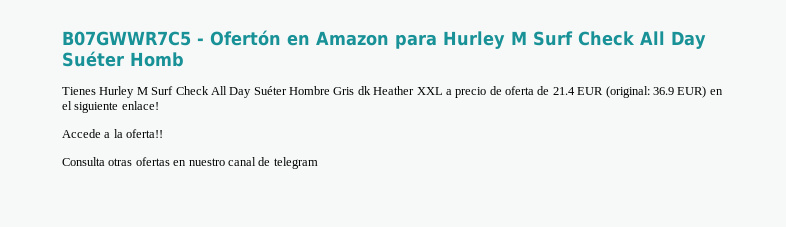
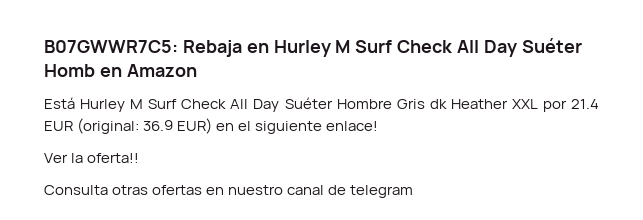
[62,30,437,49] B07GWWR7C5 - Ofertón en Amazon para -> [44,40,269,57] B07GWWR7C5: Rebaja en
[62,87,96,95] // Tienes -> [99,64,197,77] [44,97,75,109] en Amazon // Está
[445,86,550,98] a precio de oferta de -> [542,100,567,112] por
[62,129,111,138] Accede a -> [44,153,68,163] Ver

